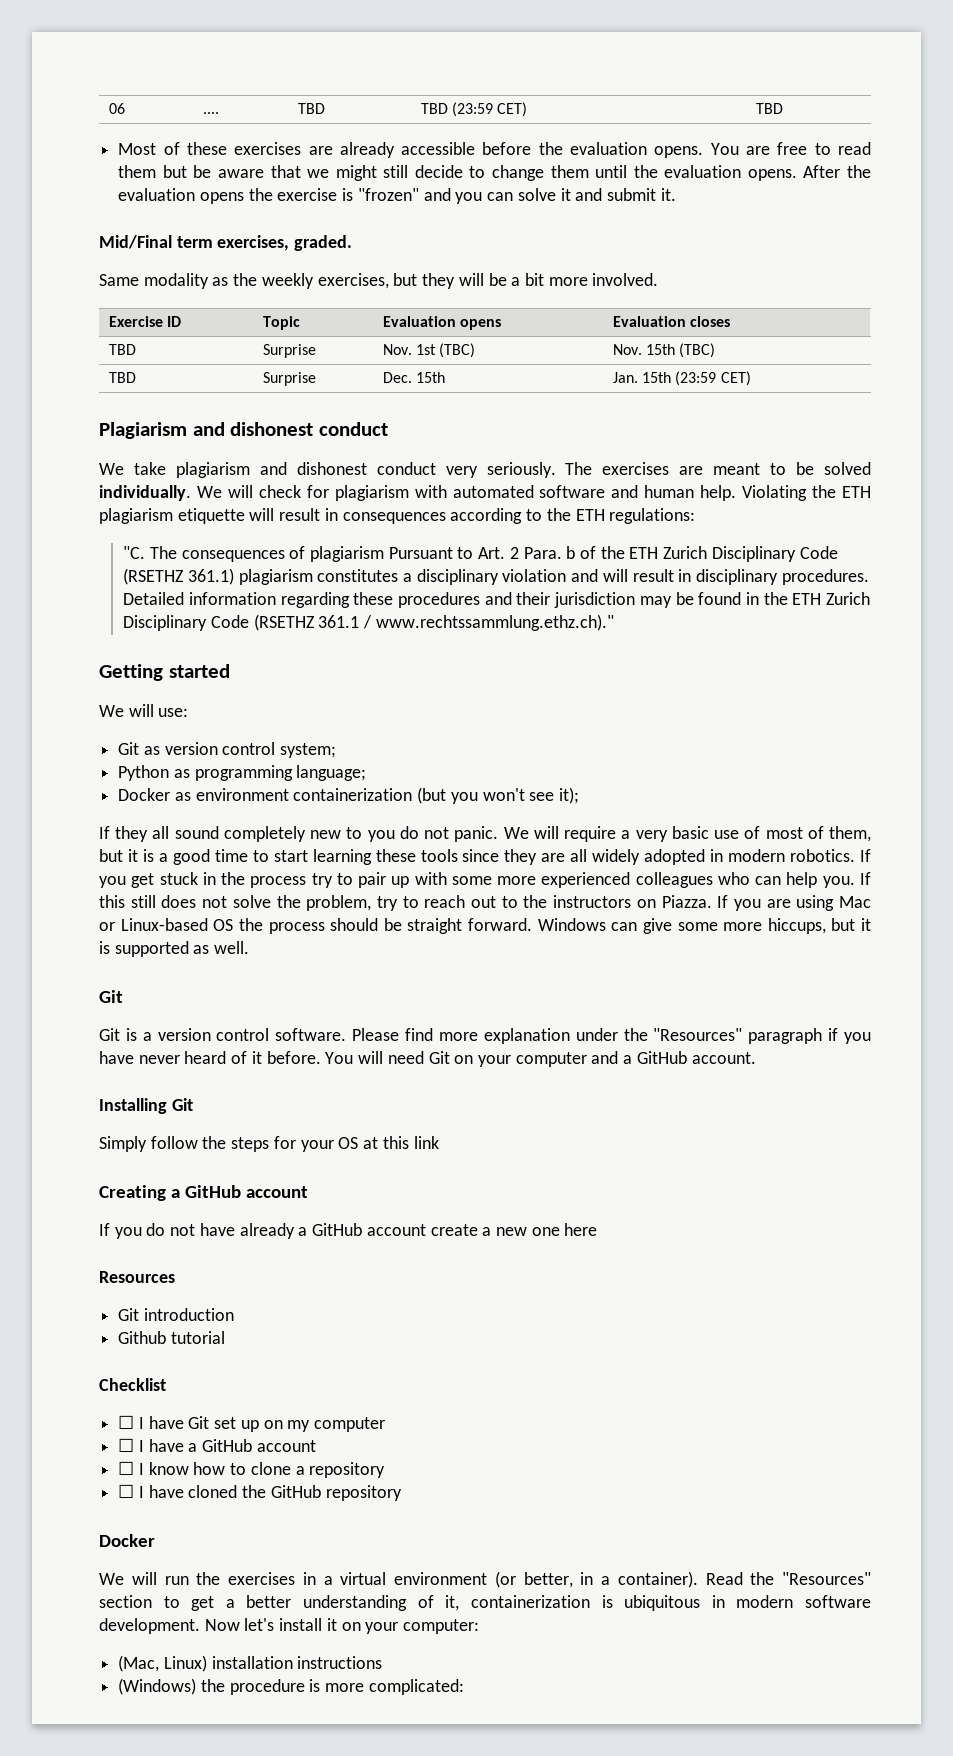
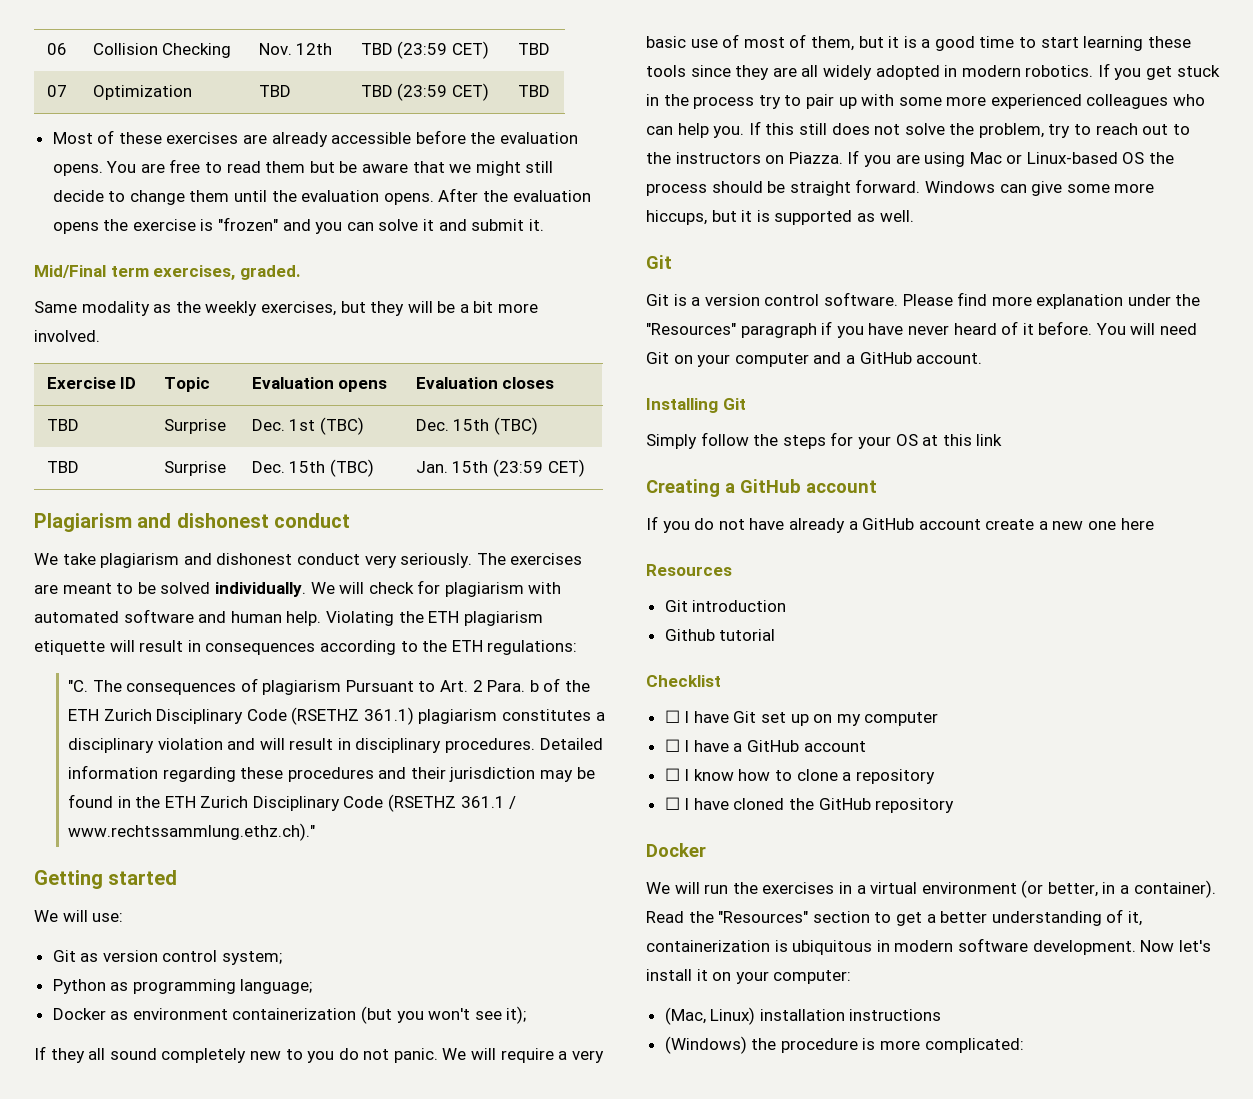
[202,112,219,114] .... -> [92,43,232,58] [258,43,333,55] [360,41,489,59] [517,43,550,55] [46,85,67,97] [92,85,192,100] Collision Checking | Nov. 12th | TBD (23:59 CET) | TBD // 07 | Optimization
[382,344,412,355] Nov. -> [251,419,285,431] Dec.
[612,344,642,355] Nov. -> [415,419,449,431] Dec.
(446, 377) none -> [329,459,374,477] (TBC)

